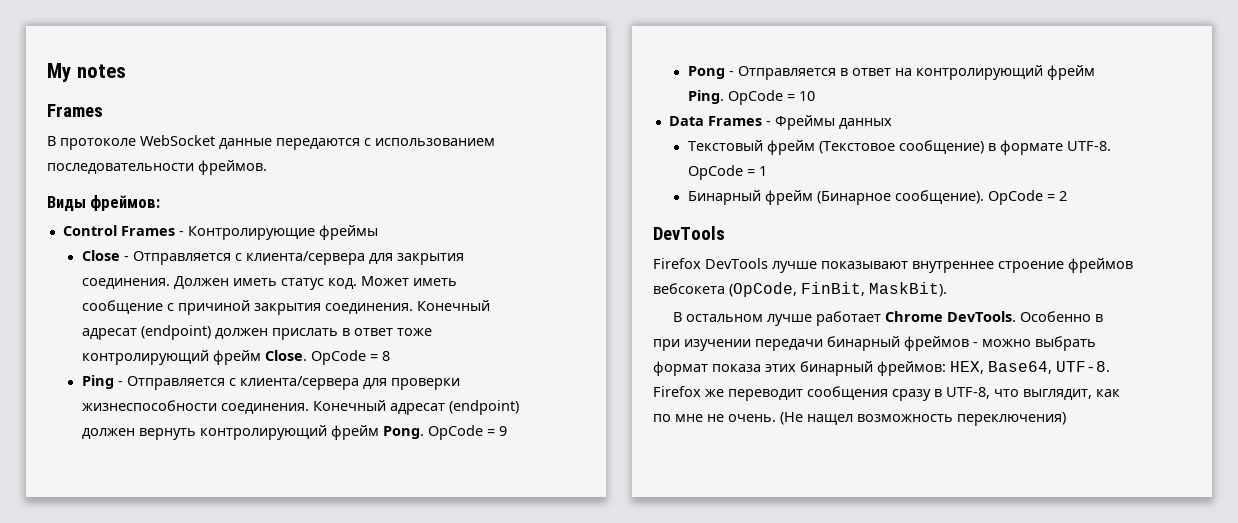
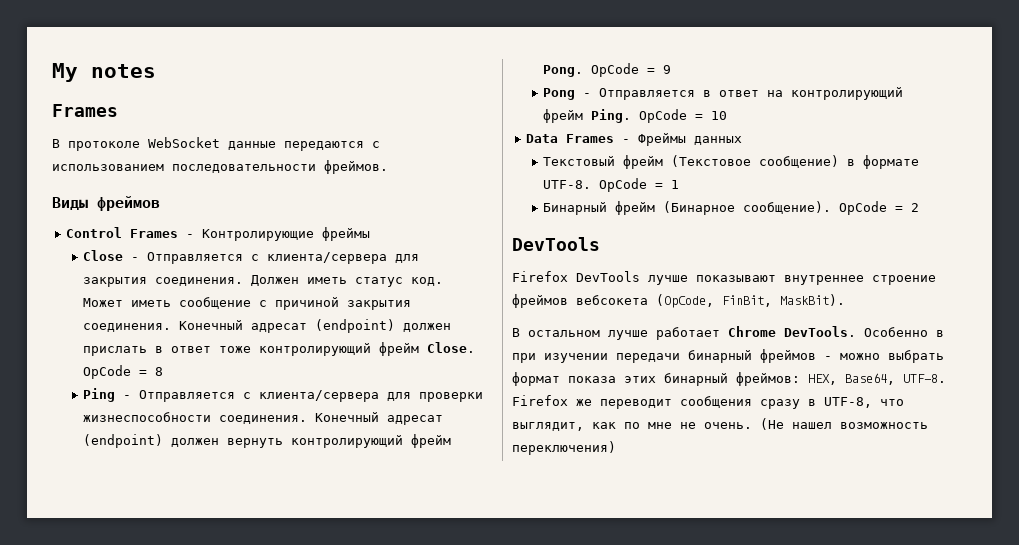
[90,195,161,211] фреймов: -> [97,196,160,211] фреймов
[807,414,853,425] нащел -> [792,422,832,429] нашел

